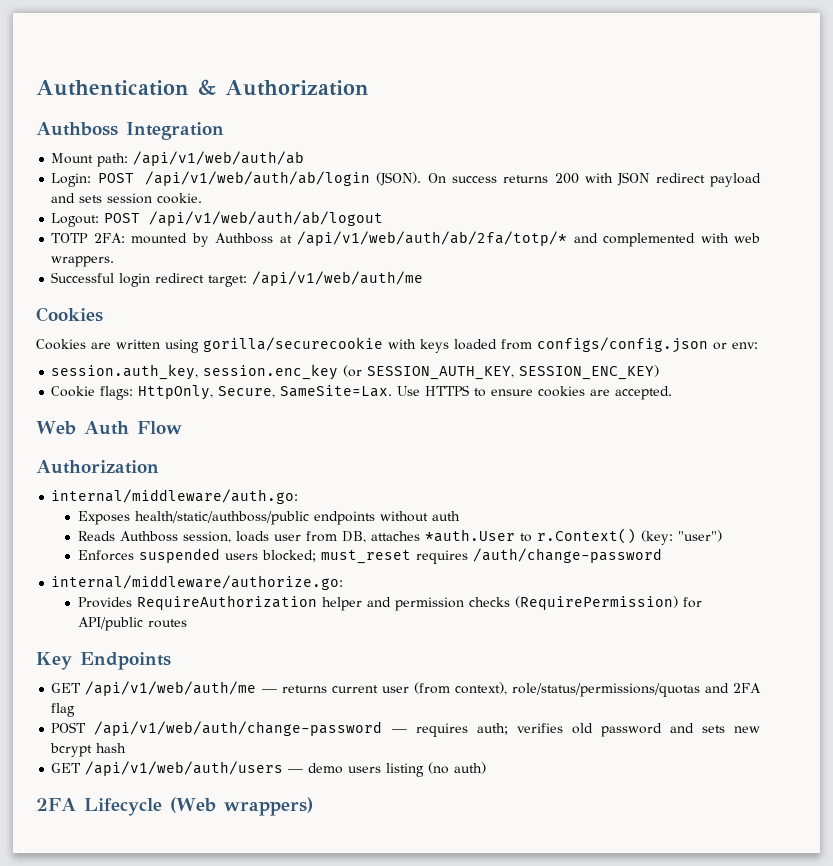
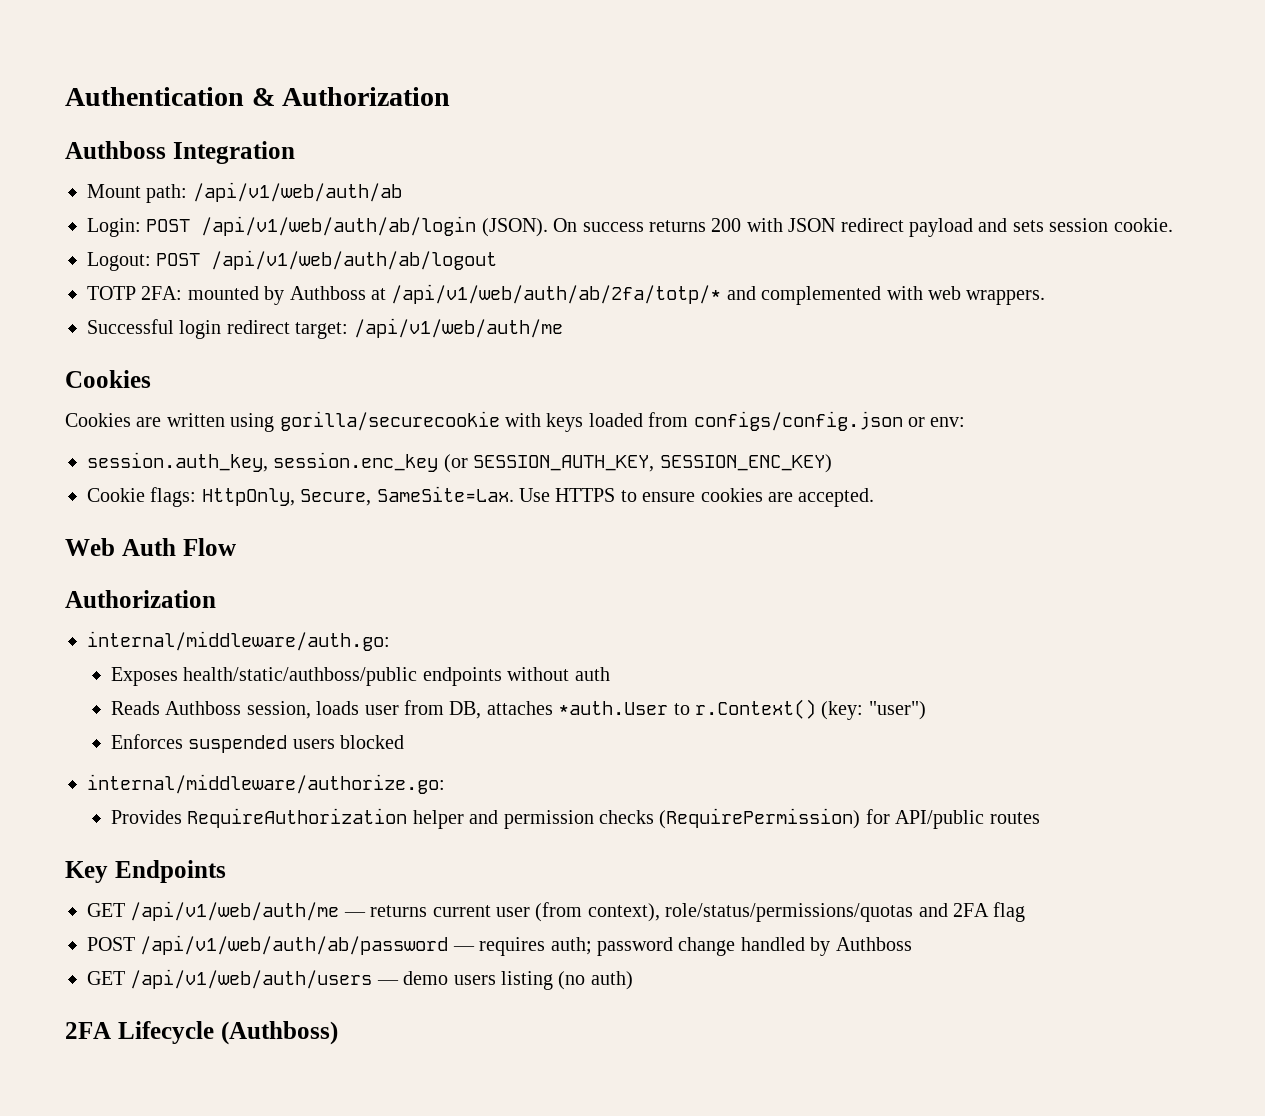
[261,548,662,564] blocked; must_reset requires /auth/change-password -> [340,735,405,749] blocked
[94,721,383,736] /api/v1/web/auth/change-password -> [140,935,449,955] /api/v1/web/auth/ab/password
[516,723,760,737] [50,743,127,757] verifies old password and sets new bcrypt hash -> [596,937,912,956] password change handled by Authboss
[169,797,313,816] (Web wrappers) -> [220,1021,338,1045] (Authboss)

